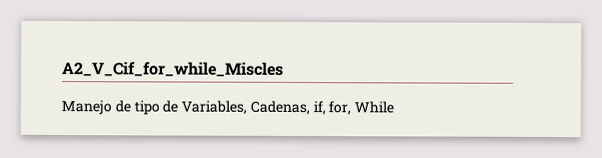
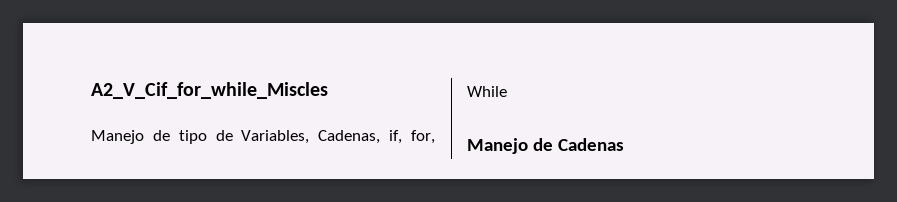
(395, 107) none -> [467,138,624,154] // Manejo de Cadenas

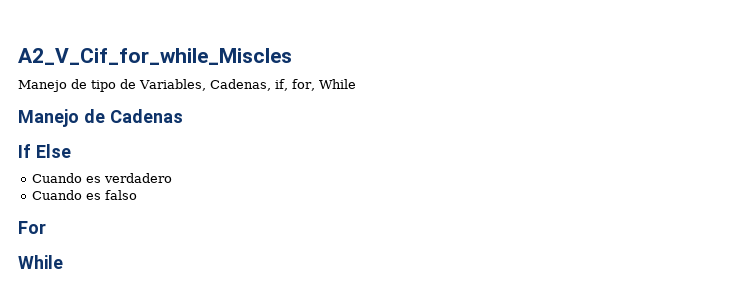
(624, 144) none -> [18,144,71,158] [32,173,173,183] [32,190,138,200] [18,221,46,234] [18,255,63,269] // If Else // Cuando es verdadero // Cuando es falso // For // While

